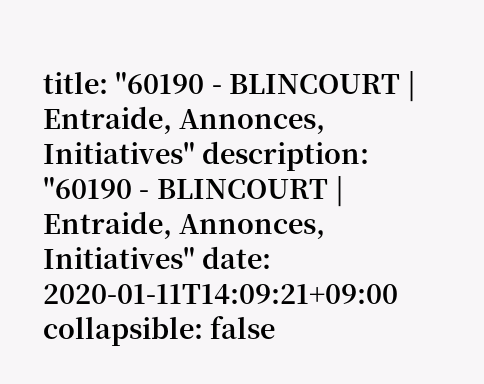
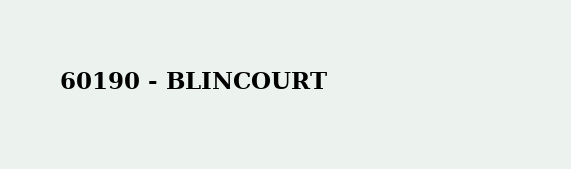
[43,71,417,102] [43,106,326,134] [43,141,370,171] [43,176,344,207] [43,211,326,239] [43,246,272,269] [43,284,398,304] [43,316,276,346] title: "60190 - BLINCOURT | Entraide, Annonces, Initiatives" description: "60190 - BLINCOURT | Entraide, Annonces, Initiatives" date: 2020-01-11T14:09:21+09:00 collapsible: false -> [60,72,327,89] 60190 - BLINCOURT

